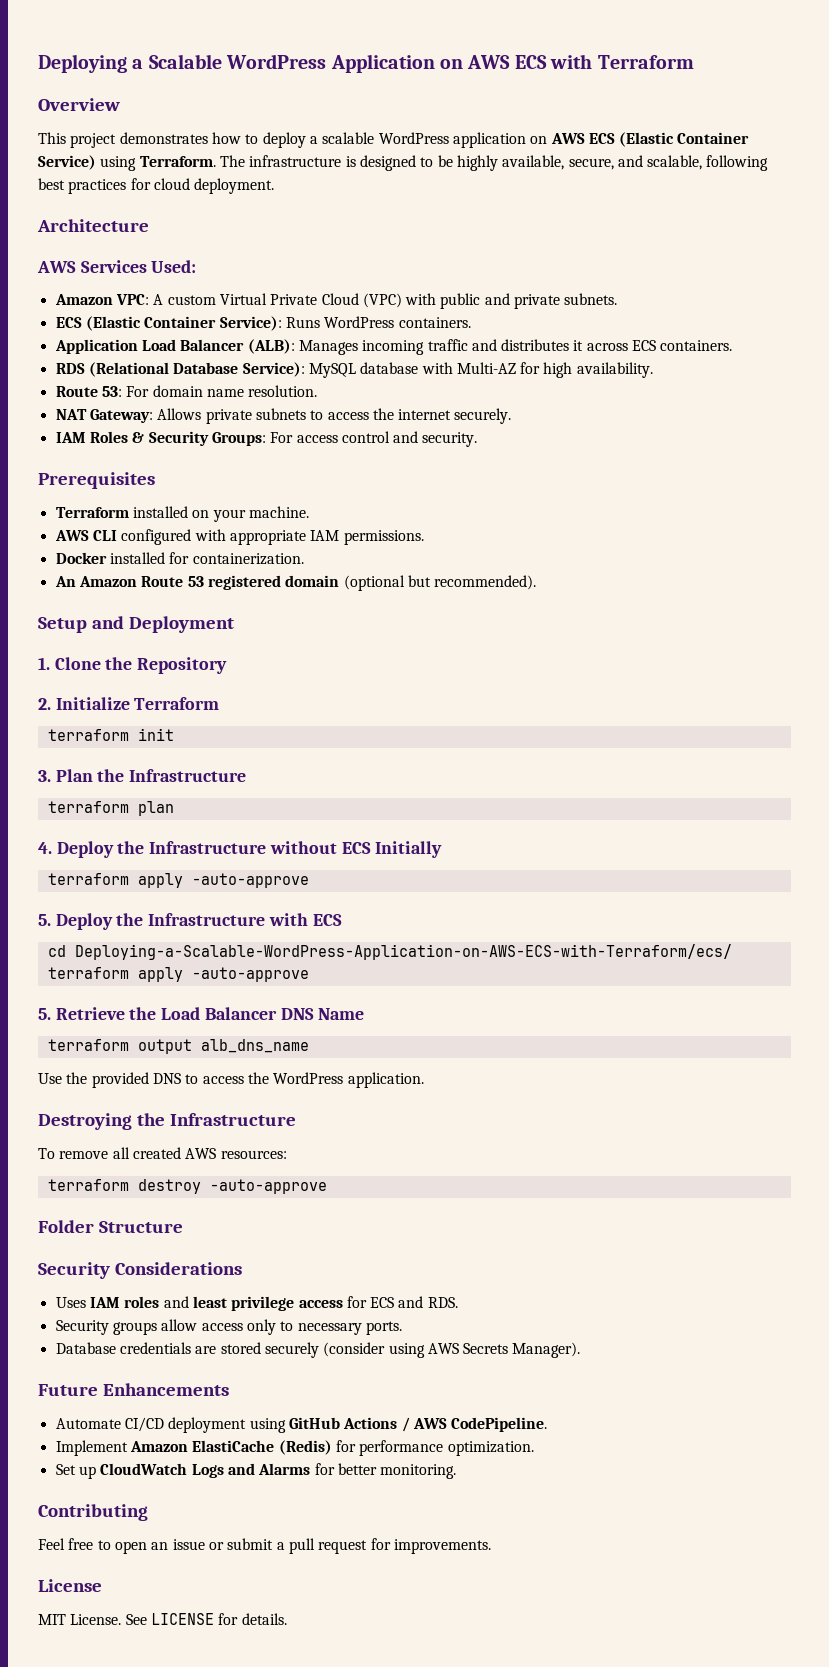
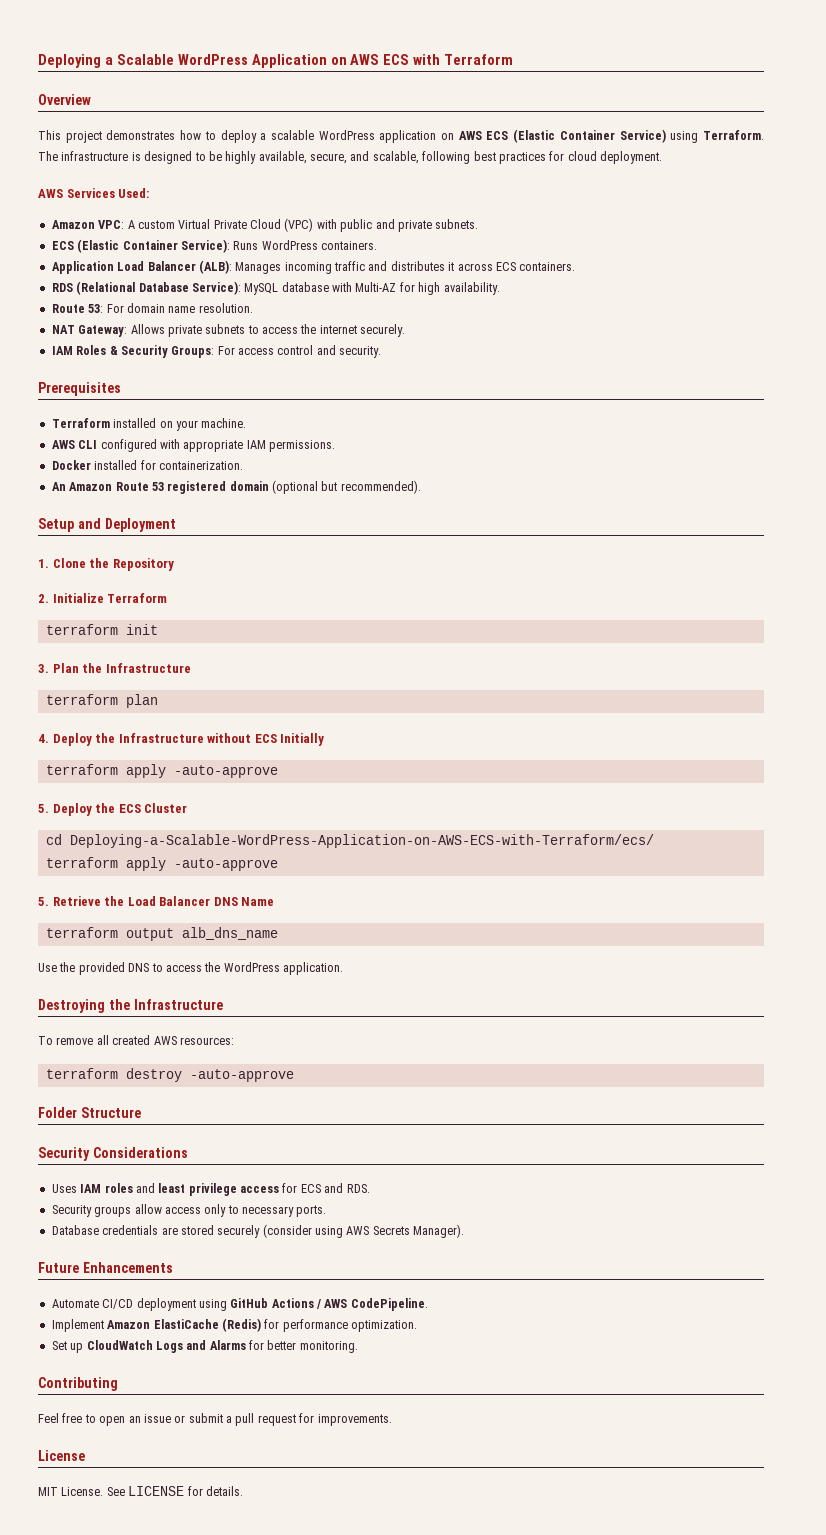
[37,219,149,232] // Architecture -> (662, 157) none
[148,913,342,926] Infrastructure with ECS -> [118,803,188,813] ECS Cluster

